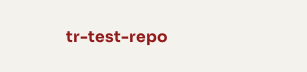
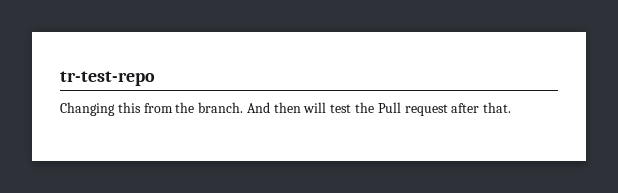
(168, 38) none -> [60,102,512,116] // Changing this from the branch. And then will test the Pull request after that.

